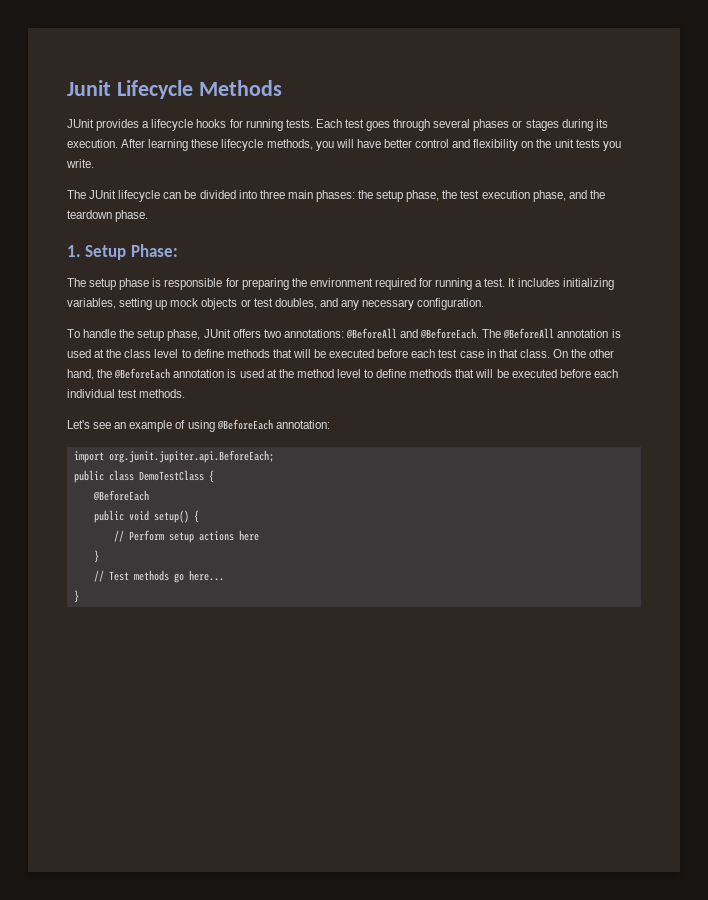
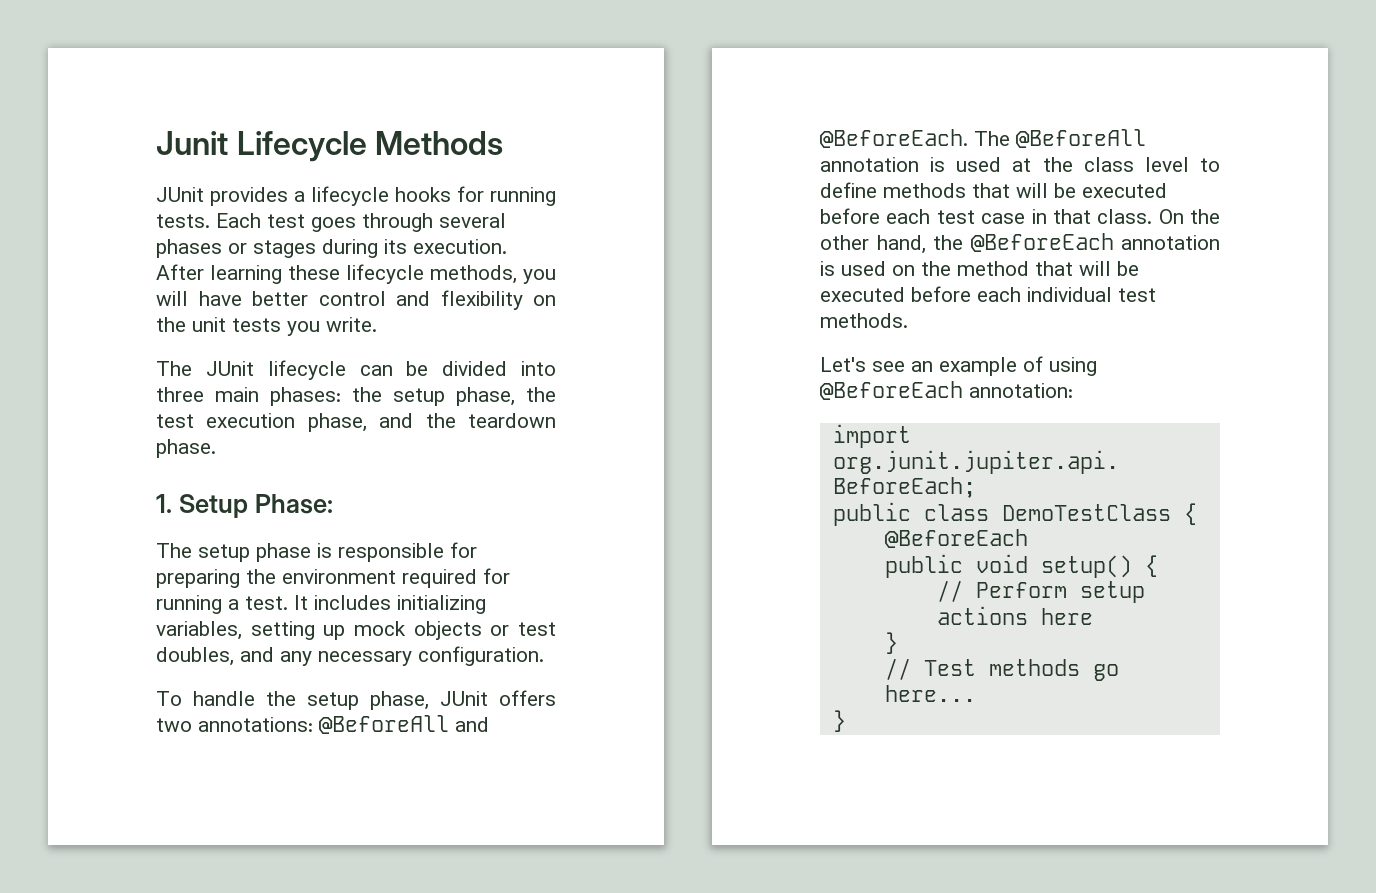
[266,369,277,378] at -> [892,265,915,276] on
[336,369,453,378] level to define methods -> (1029, 268) none

